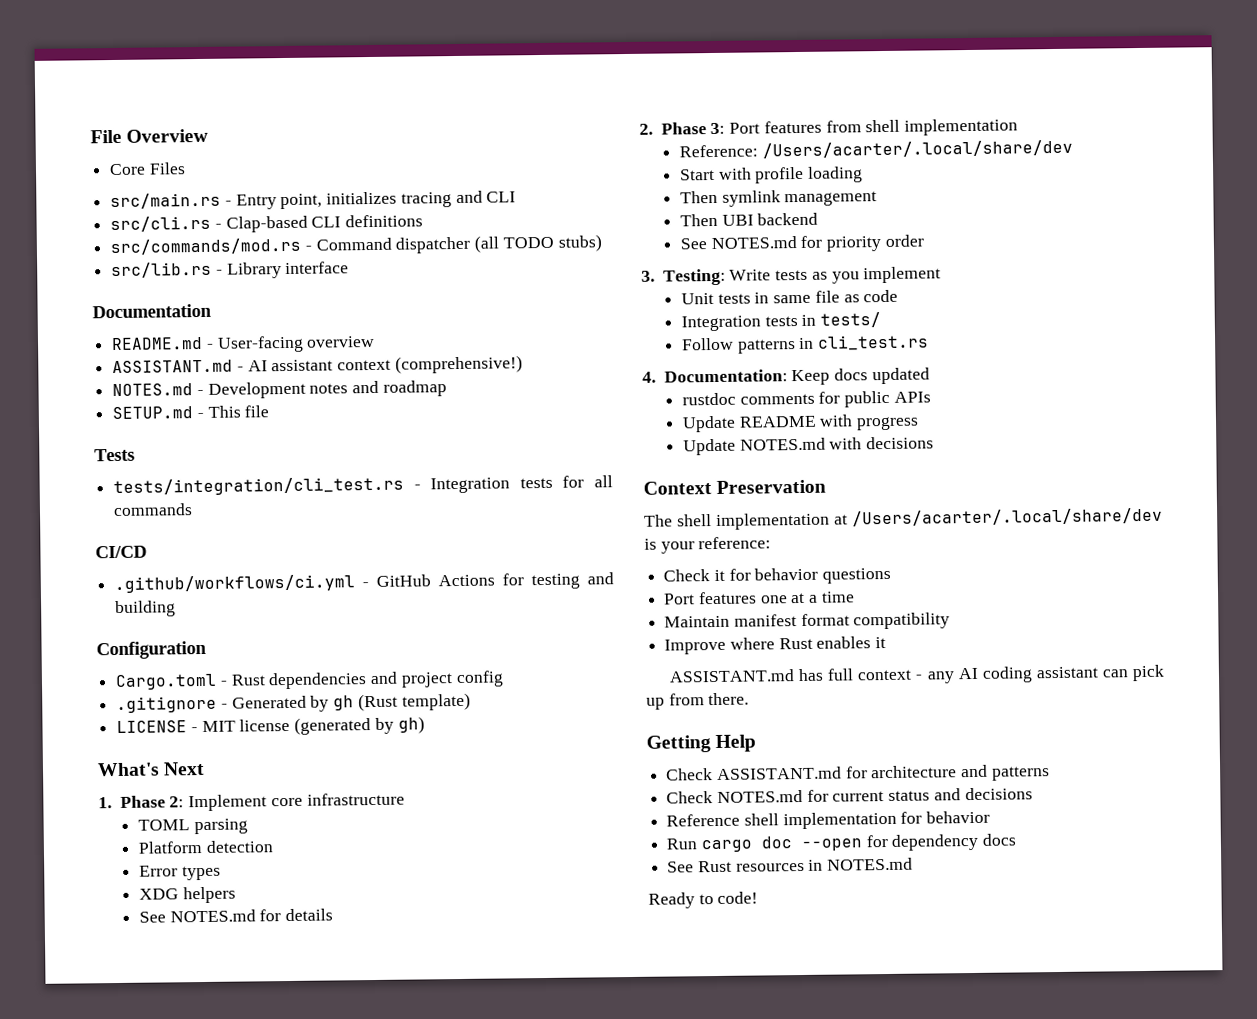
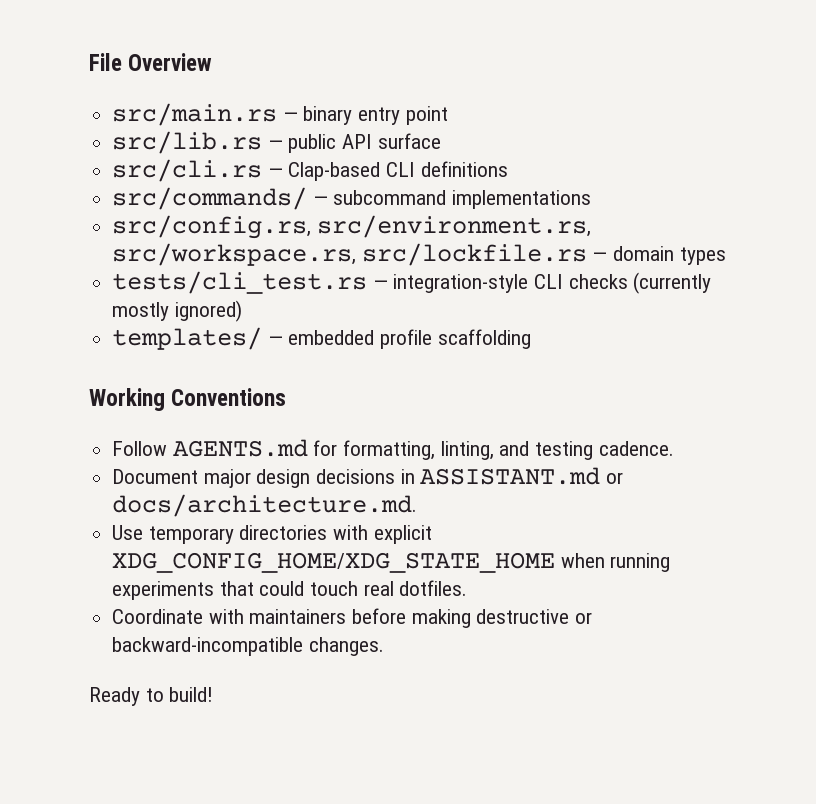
[109,162,186,176] [110,190,517,210] Core Files // src/main.rs - Entry point, initializes tracing and CLI -> [112,103,448,126] [112,131,441,154] src/main.rs — binary entry point // src/lib.rs — public API surface
[214,223,222,229] - -> [267,168,283,177] —
[110,234,602,256] [111,261,350,279] [92,303,212,319] [111,335,376,353] [112,355,523,374] [112,380,447,399] [112,405,270,420] [94,448,135,462] [113,475,613,497] [113,503,194,517] [95,545,147,559] [114,572,614,594] [115,600,177,618] [96,640,207,660] [115,670,504,691] [116,692,471,714] [116,716,425,735] [97,761,206,777] [98,792,405,812] [138,818,248,835] [138,840,273,854] [139,865,221,881] [139,886,236,904] [139,908,334,923] [639,118,1019,136] [679,139,1073,159] [680,166,864,184] [680,190,878,207] [680,212,819,227] [680,234,924,252] [641,266,942,286] [681,289,899,305] [681,312,882,332] [682,334,930,354] [642,367,930,386] [682,390,931,408] [682,414,920,433] [683,436,935,456] [643,479,827,495] [644,507,1163,530] [644,536,772,554] [663,567,892,584] [663,591,855,605] [664,612,951,630] [664,636,887,655] [669,664,1165,684] [646,692,750,710] [646,734,757,753] [666,764,1050,781] [666,787,1033,804] [666,810,991,830] [666,833,1017,853] [667,857,914,873] src/commands/mod.rs - Command dispatcher (all TODO stubs) // src/lib.rs - Library interface // Documentation // README.md - User-facing overview // ASSISTANT.md - AI assistant context (comprehensive!) // NOTES.md - Development notes and roadmap // SETUP.md - This file // Tests // tests/integration/cli_test.rs - Integration tests for all commands // CI/CD // .github/workflows/ci.yml - GitHub Actions for testing and building // Configuration // Cargo.toml - Rust dependencies and project config // .gitignore - Generated by gh (Rust template) // LICENSE - MIT license (generated by gh) // What's Next // 1. Phase 2: Implement core infrastructure // TOML parsing // Platform detection // Error types // XDG helpers // See NOTES.md for details // 2. Phase 3: Port features from shell implementation // Reference: /Users/acarter/.local/share/dev // Start with profile loading // Then symlink management // Then UBI backend // See NOTES.md for priority order // 3. Testing: Write tests as you implement // Unit tests in same file as code // Integration tests in tests/ // Follow patterns in cli_test.rs // 4. Documentation: Keep docs updated // rustdoc comments for public APIs // Update README with progress // Update NOTES.md with decisions // Context Preservation // The shell implementation at /Users/acarter/.local/share/dev is your reference: // Check it for behavior questions // Port features one at a time // Maintain manifest format compatibility // Improve where Rust enables it // ASSISTANT.md has full context - any AI coding assistant can pick up from there. // Getting Help // Check ASSISTANT.md for architecture and patterns // Check NOTES.md for current status and decisions // Reference shell implementation for behavior // Run cargo doc --open for dependency docs // See Rust resources in NOTES.md -> [112,187,592,210] [112,215,591,239] [112,243,726,266] [112,271,712,294] [112,300,242,322] [112,327,531,350] [89,388,287,411] [112,439,674,460] [112,467,624,488] [112,494,418,517] [112,525,432,544] [112,552,671,573] [112,580,468,600] [112,608,593,628] [112,637,384,656] src/commands/ — subcommand implementations // src/config.rs, src/environment.rs, src/workspace.rs, src/lockfile.rs — domain types // tests/cli_test.rs — integration-style CLI checks (currently mostly ignored) // templates/ — embedded profile scaffolding // Working Conventions // Follow AGENTS.md for formatting, linting, and testing cadence. // Document major design decisions in ASSISTANT.md or docs/architecture.md. // Use temporary directories with explicit XDG_CONFIG_HOME/XDG_STATE_HOME when running experiments that could touch real dotfiles. // Coordinate with maintainers before making destructive or backward-incompatible changes.
[717,891,759,904] code! -> [169,687,214,702] build!

